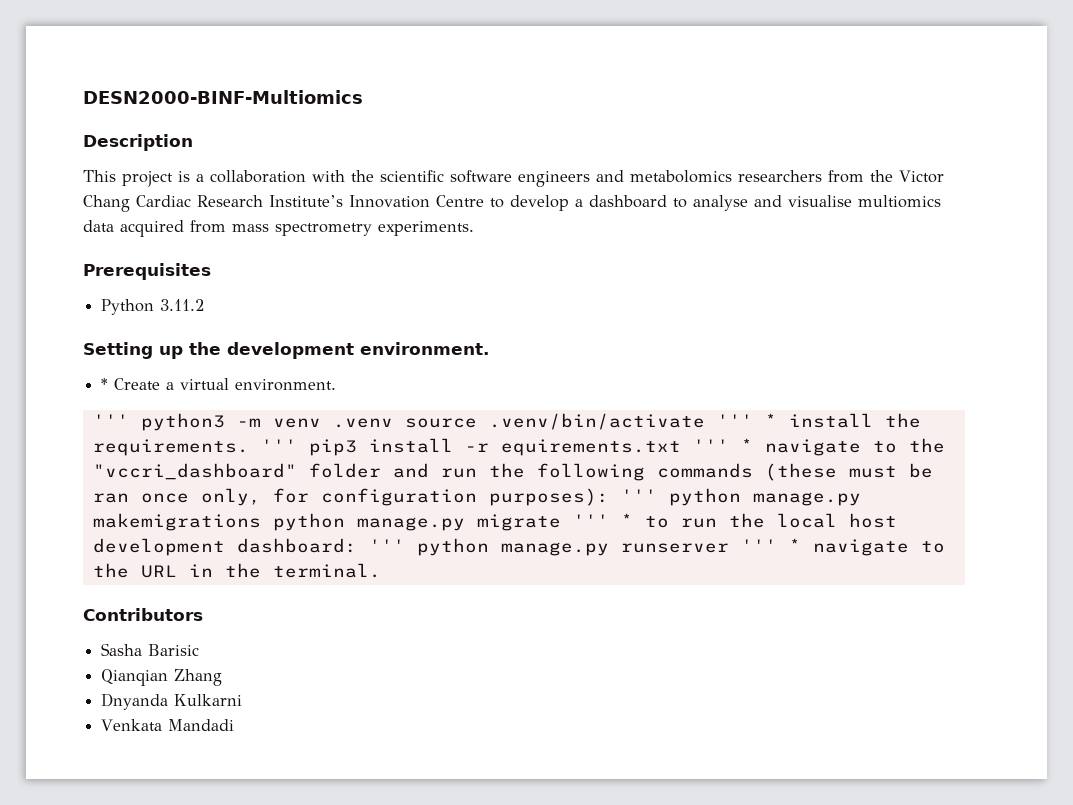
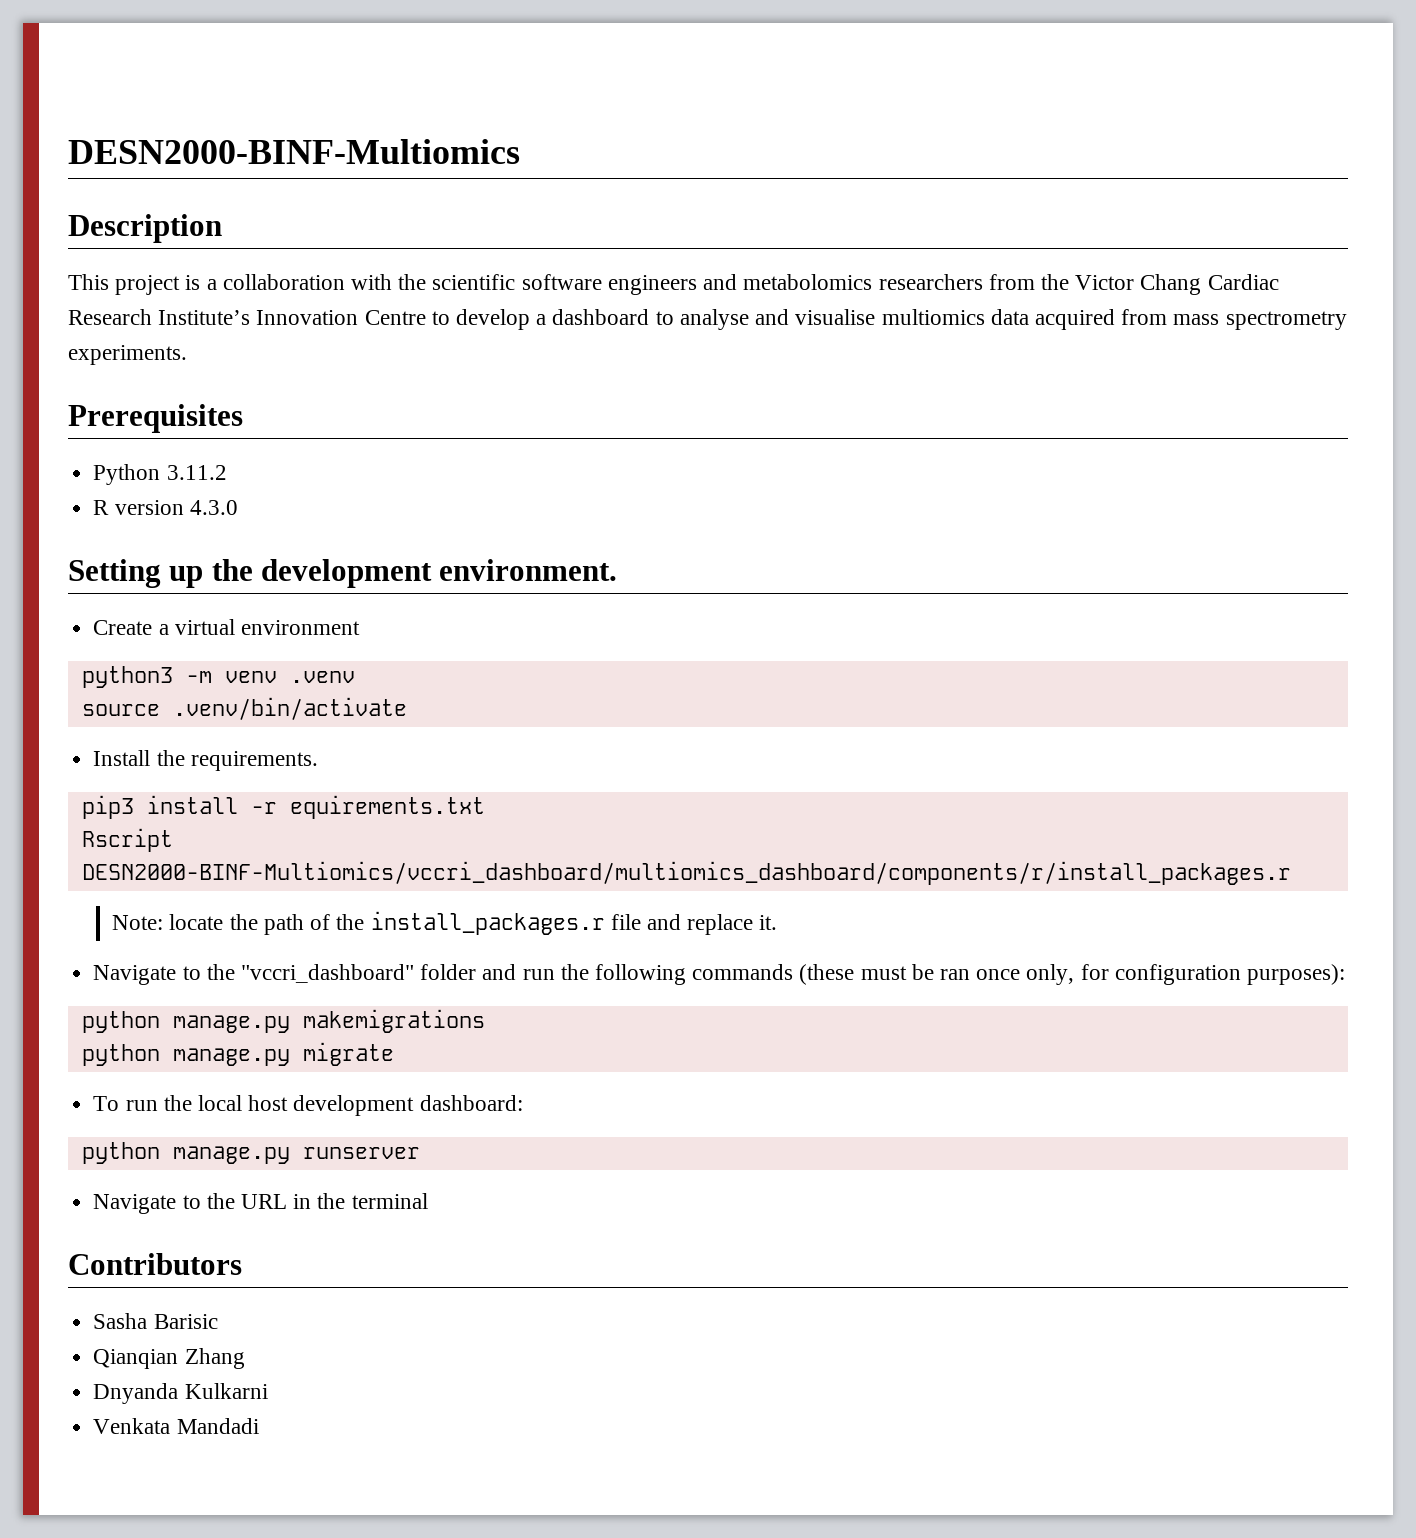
(205, 305) none -> [93,500,238,515] // R version 4.3.0
[101,378,109,390] * -> (618, 570) none
[235,379,337,391] [92,414,129,427] environment. // ''' -> [240,620,360,635] environment //
(393, 423) none -> (355, 677) //
[716,413,873,428] ''' * install -> [93,750,151,766] // Install
[260,439,297,452] ''' -> (318, 761) //
[692,438,861,456] ''' * navigate -> [81,828,173,852] [81,861,1291,885] [112,911,778,935] [93,965,177,985] // Rscript DESN2000-BINF-Multiomics/vccri_dashboard/multiomics_dashboard/components/r/install_packages.r // Note: locate the path of the install_packages.r file and replace it. // Navigate
[620,489,657,502] ''' -> (1346, 974) //
(261, 522) none -> (485, 1021) //
[572,513,669,528] ''' * to -> [93,1096,120,1111] // To
[368,539,405,552] ''' -> (523, 1103) //
[740,538,909,556] ''' * navigate -> [93,1194,177,1214] // Navigate
[272,563,381,578] terminal. -> [351,1193,428,1209] terminal

